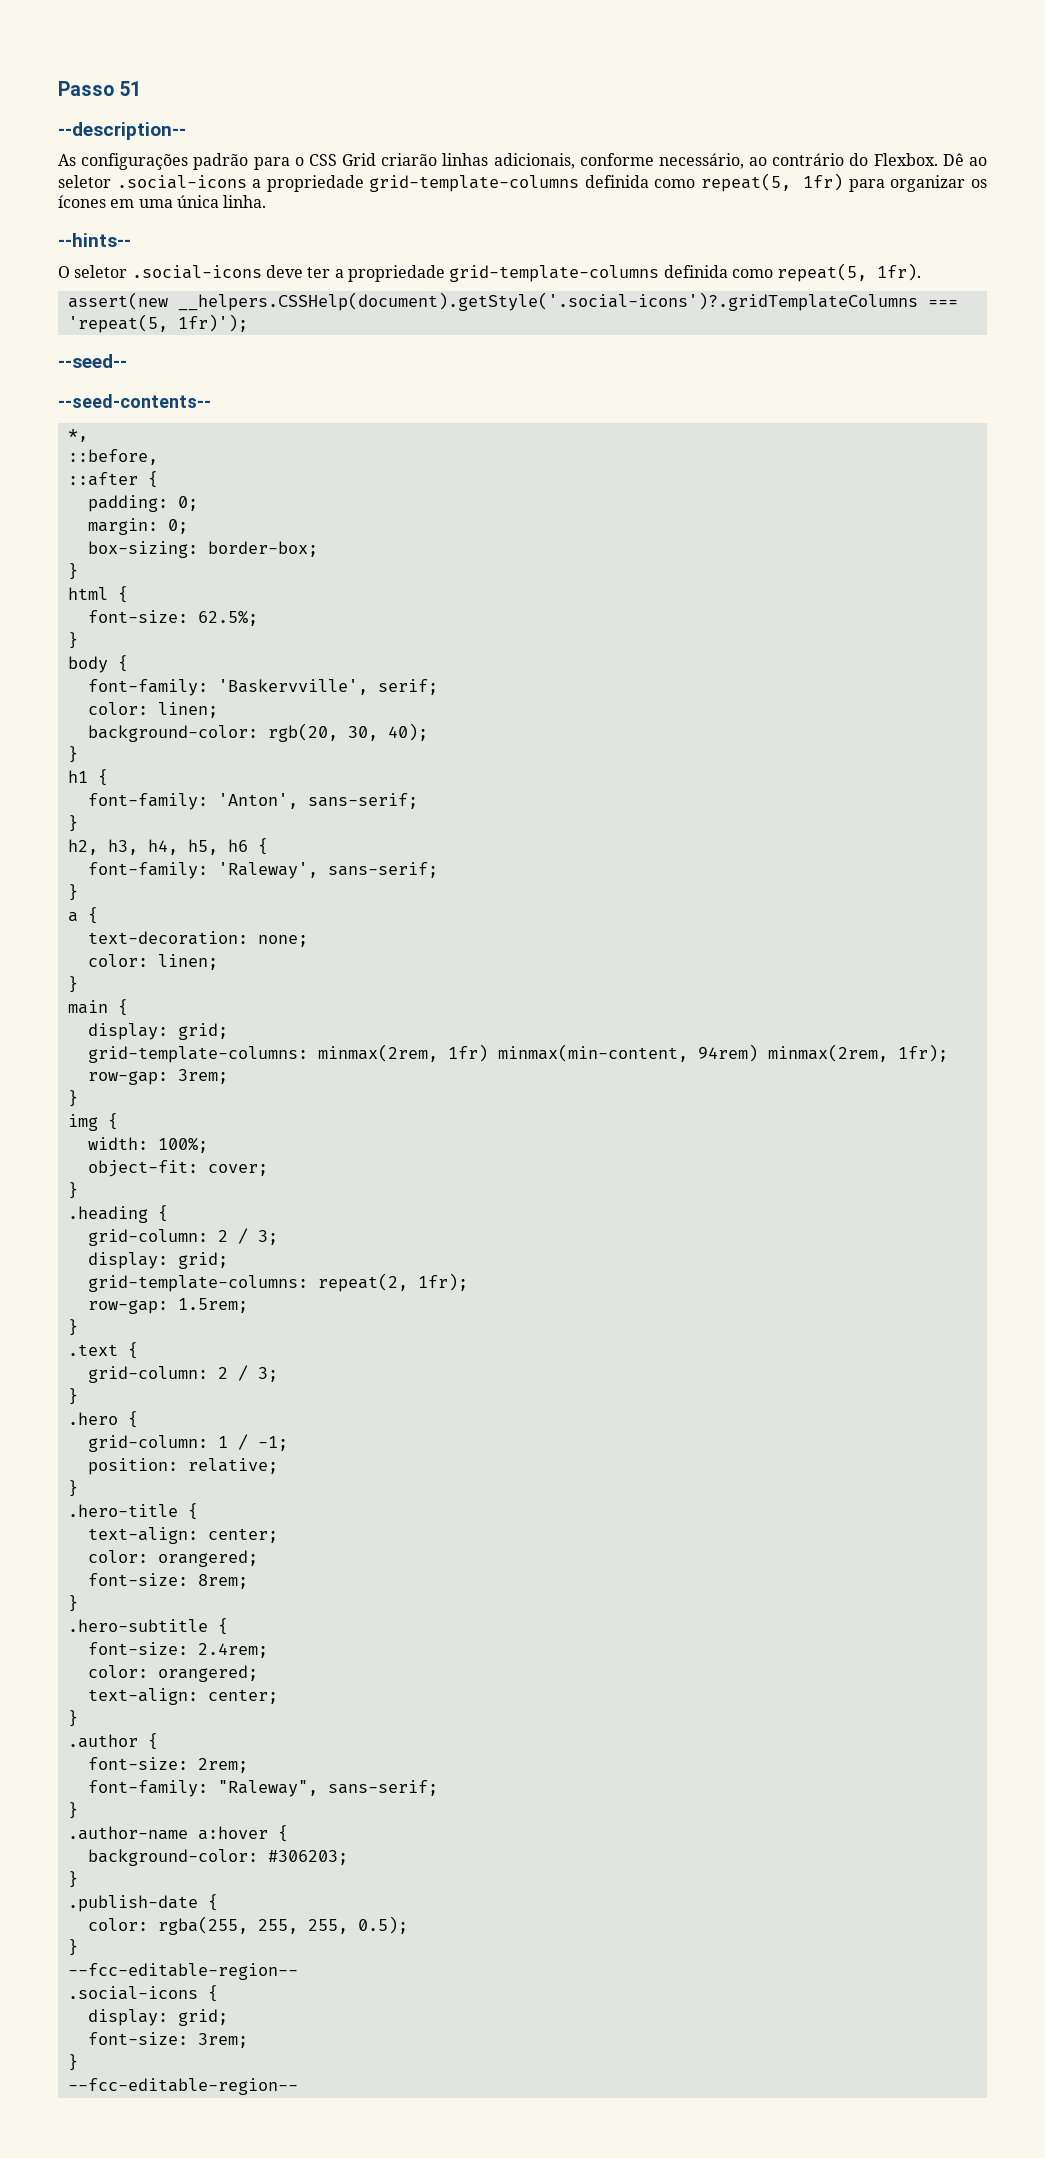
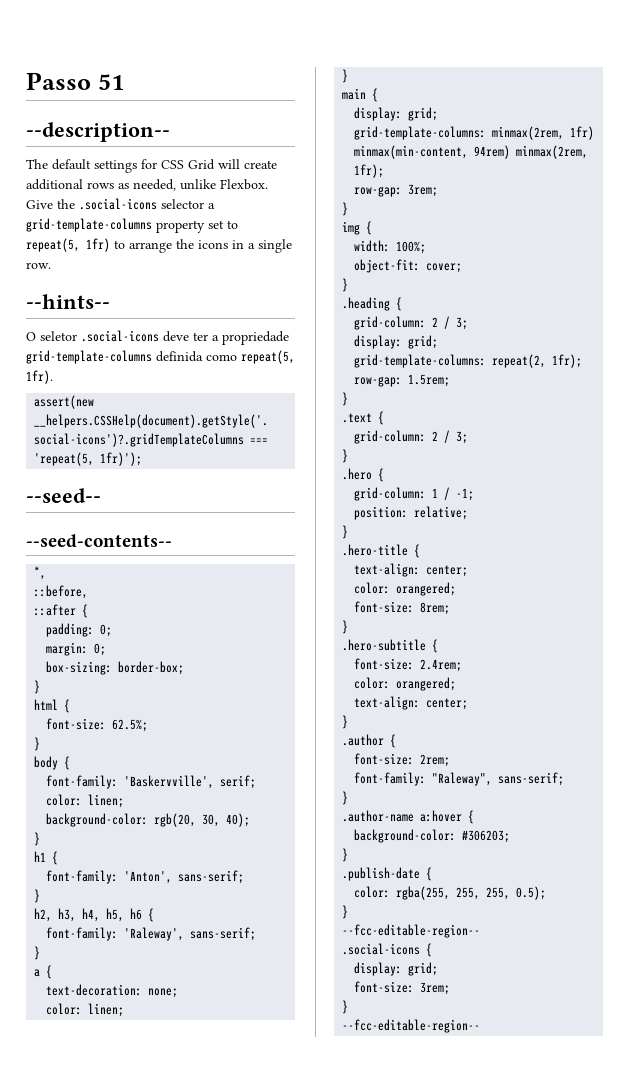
[58,153,987,170] [58,173,988,192] [58,195,267,208] As configurações padrão para o CSS Grid criarão linhas adicionais, conforme necessário, ao contrário do Flexbox. Dê ao seletor .social-icons a propriedade grid-template-columns definida como repeat(5, 1fr) para organizar os ícones em uma única linha. -> [26,159,277,173] [26,179,268,191] [26,198,215,210] [26,218,238,233] [26,238,292,253] [26,262,51,269] The default settings for CSS Grid will create additional rows as needed, unlike Flexbox. Give the .social-icons selector a grid-template-columns property set to repeat(5, 1fr) to arrange the icons in a single row.

